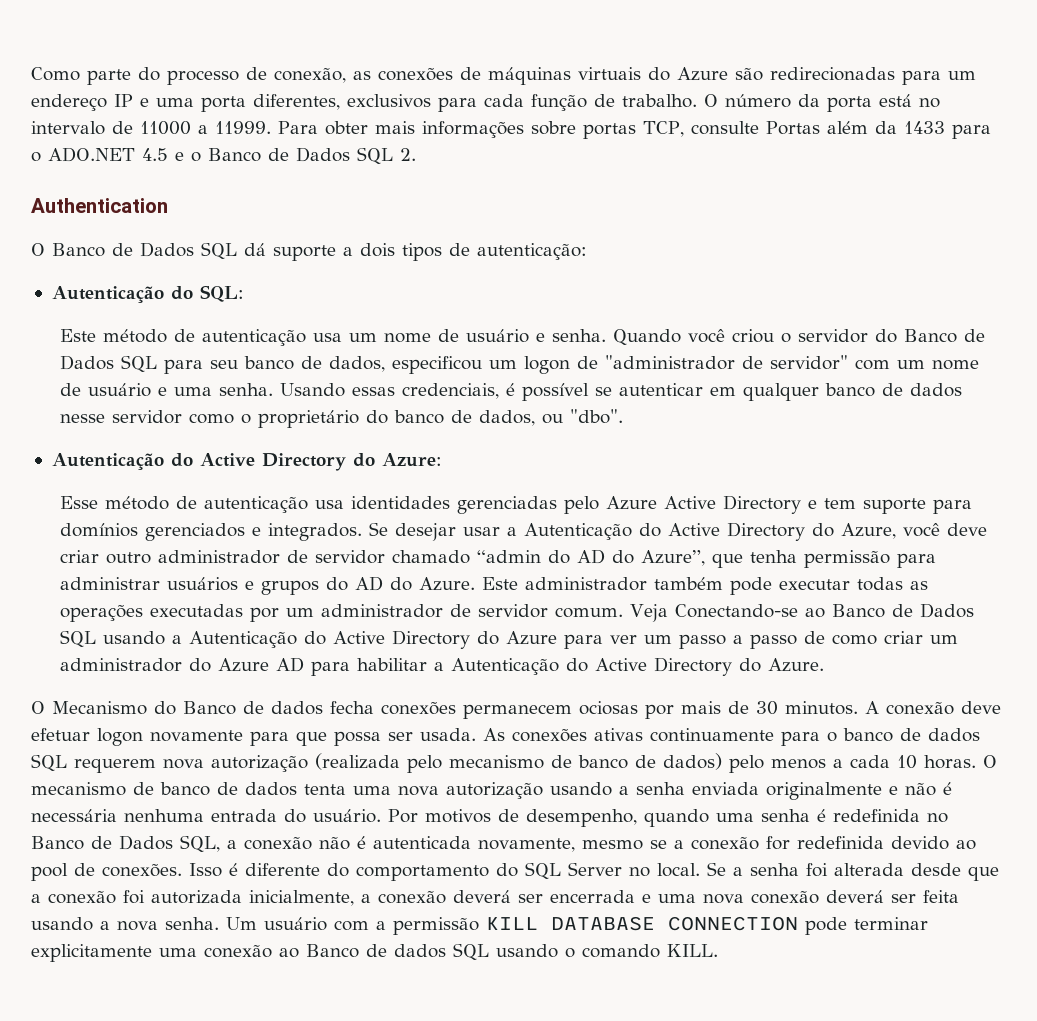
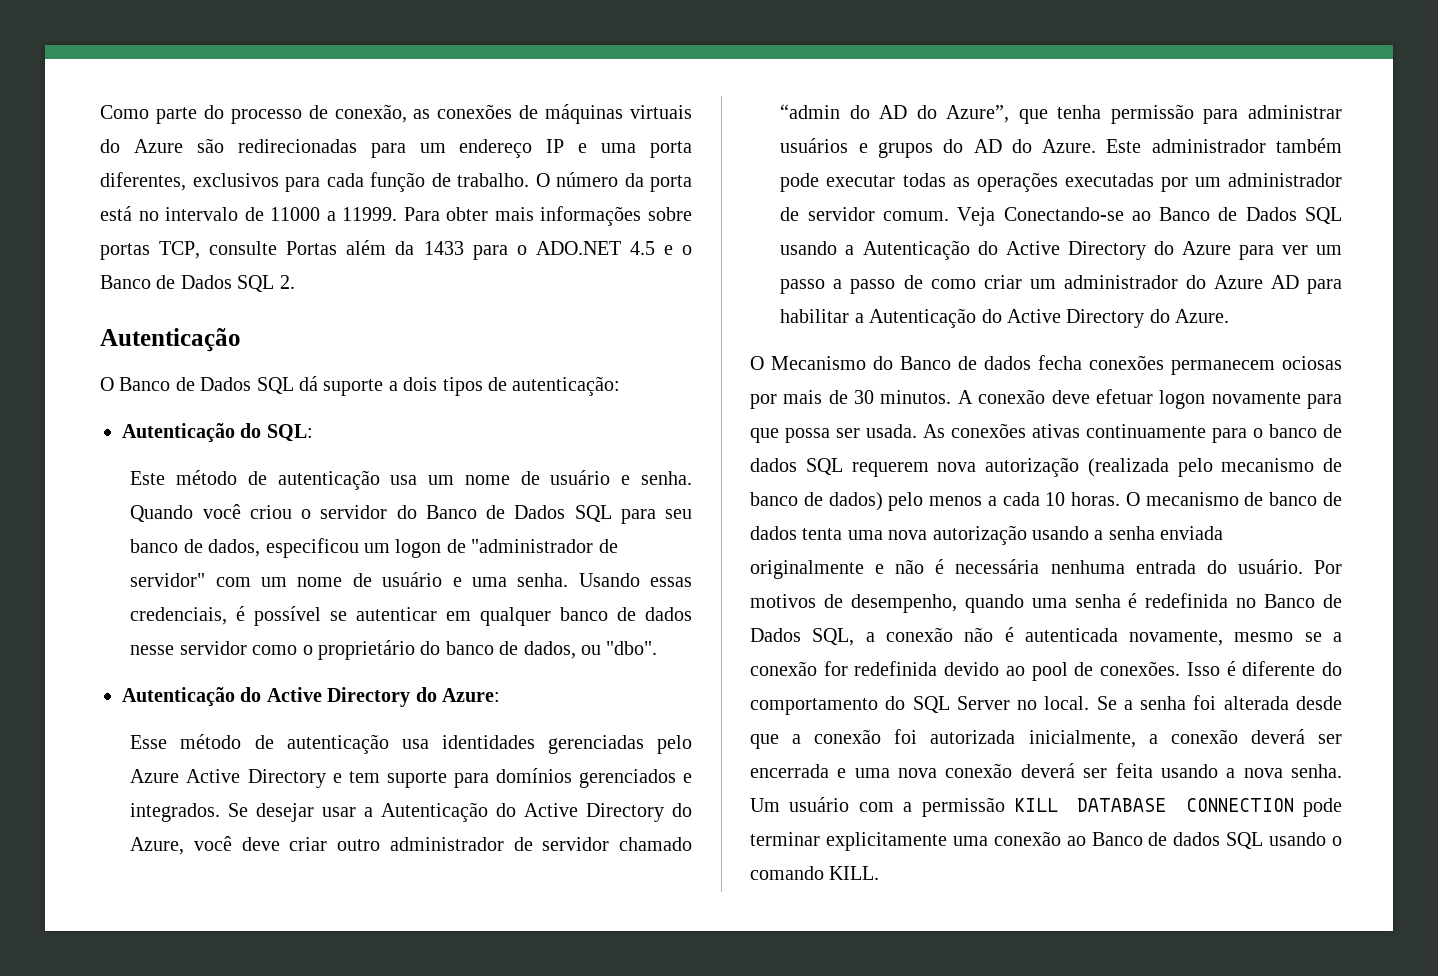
[31,198,168,213] Authentication -> [100,328,241,352] Autenticação

